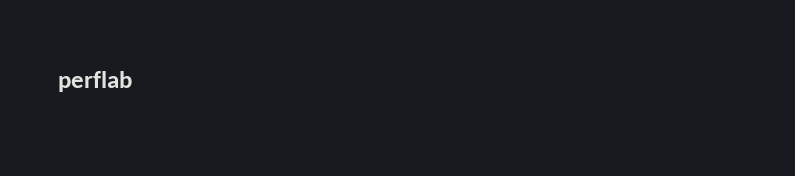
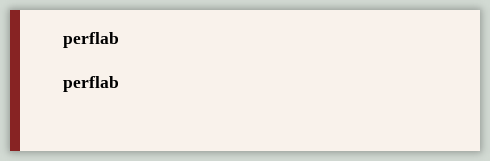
[58,71,132,92] perflab -> [63,32,119,48] [63,76,119,92] perflab // perflab

